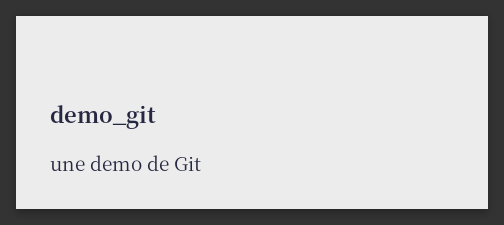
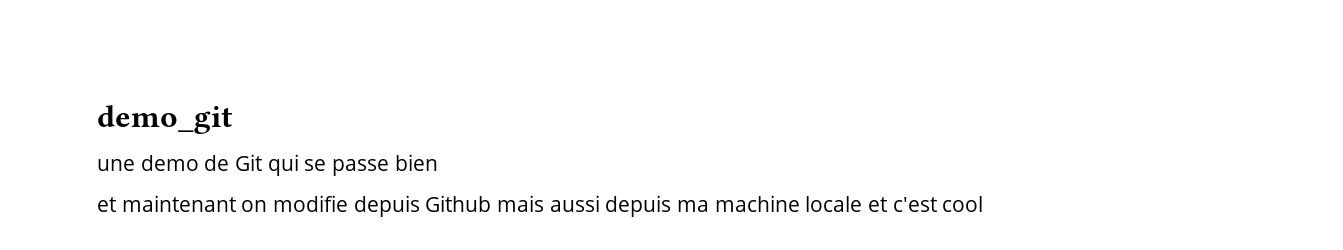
(202, 163) none -> [267,154,438,176] [97,195,984,217] qui se passe bien // et maintenant on modifie depuis Github mais aussi depuis ma machine locale et c'est cool

